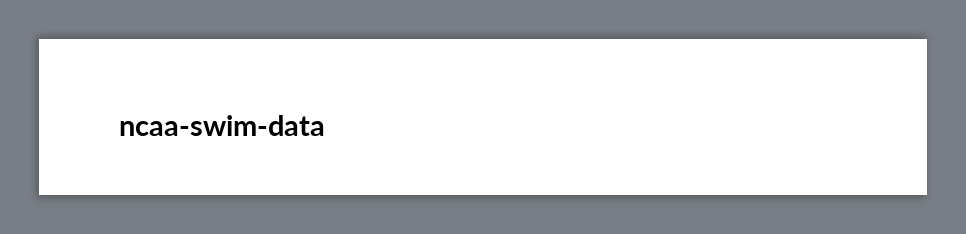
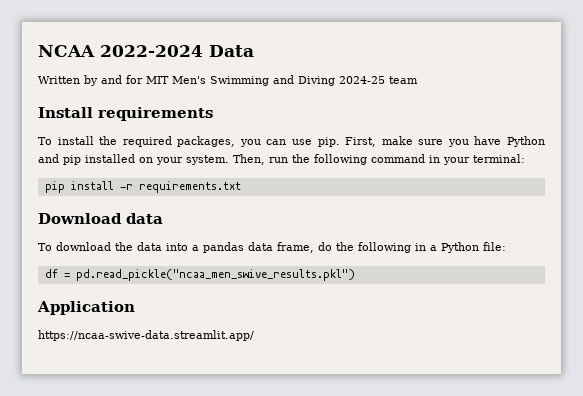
[119,115,325,136] ncaa-swim-data -> [38,45,254,57] [38,75,418,86] [38,107,213,121] [38,136,545,147] [38,154,525,165] [44,181,241,193] [38,213,163,224] [38,242,506,253] [44,269,355,281] [37,301,135,315] [38,330,254,341] NCAA 2022-2024 Data // Written by and for MIT Men's Swimming and Diving 2024-25 team // Install requirements // To install the required packages, you can use pip. First, make sure you have Python and pip installed on your system. Then, run the following command in your terminal: // pip install -r requirements.txt // Download data // To download the data into a pandas data frame, do the following in a Python file: // df = pd.read_pickle("ncaa_men_swive_results.pkl") // Application // https://ncaa-swive-data.streamlit.app/

